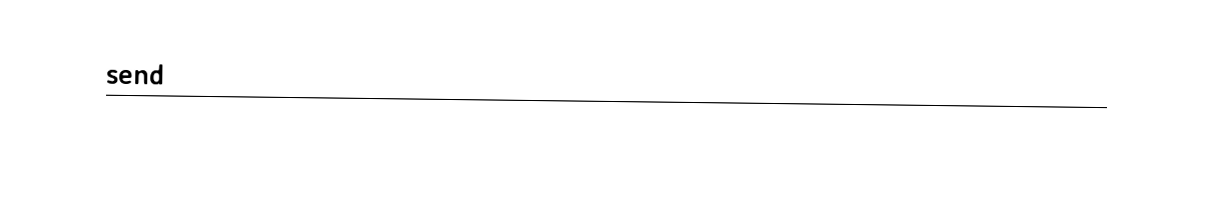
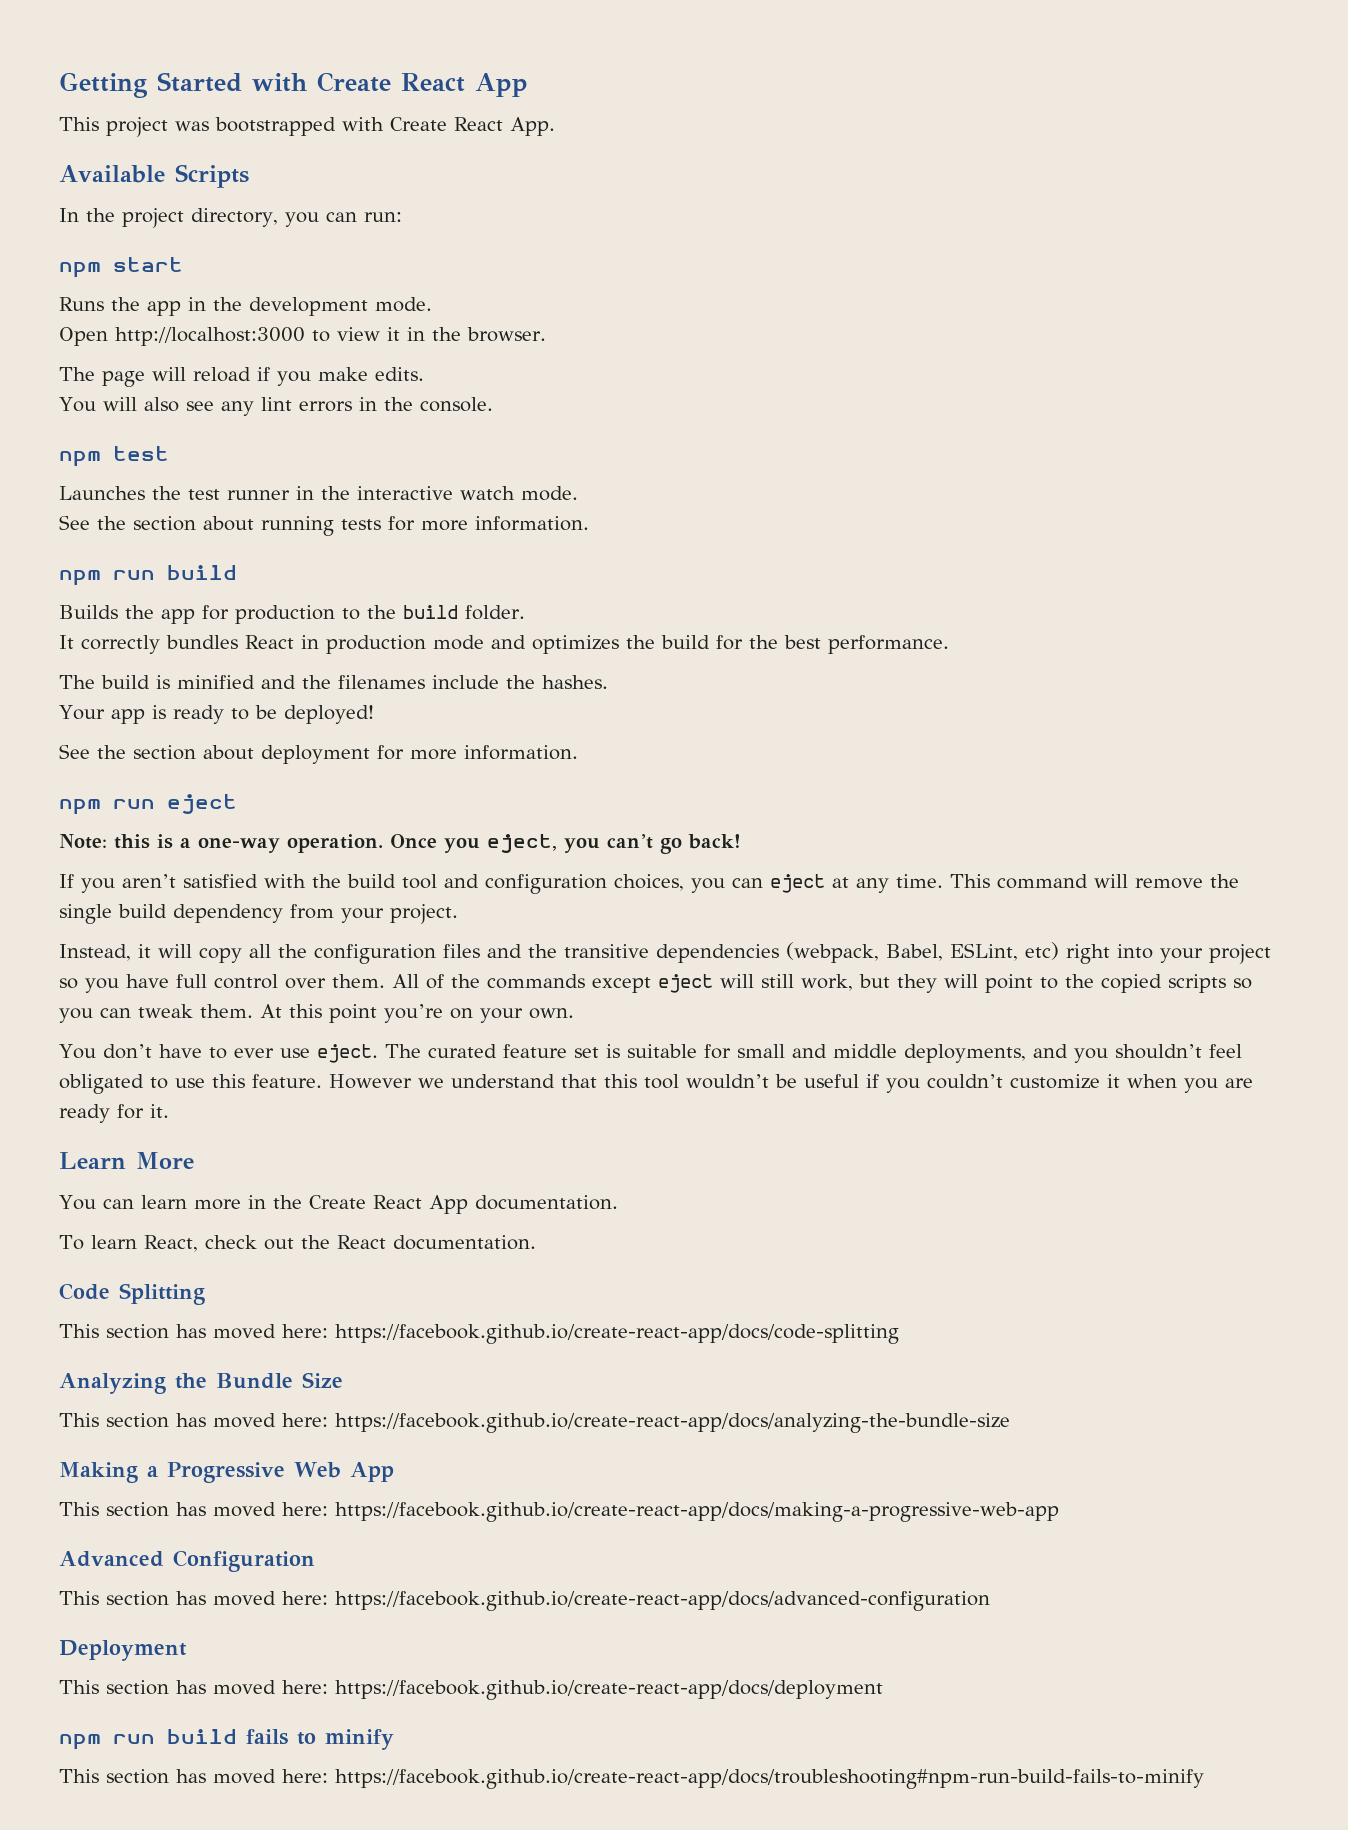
[106,63,165,85] send -> [59,72,528,98] [59,117,555,137] [59,164,249,188] [59,208,402,228] [59,257,183,278] [59,297,432,316] [59,327,546,346] [59,367,424,387] [59,397,493,416] [59,446,169,467] [59,486,578,501] [59,515,589,536] [59,565,237,586] [59,605,525,624] [59,635,949,654] [59,675,608,689] [59,705,374,724] [59,744,578,764] [59,794,237,815] [59,834,741,854] [59,874,1239,894] [59,904,458,924] [59,942,1271,964] [59,974,1252,993] [59,1004,574,1023] [59,1044,1242,1063] [59,1074,1253,1094] [59,1104,169,1123] [59,1152,194,1169] [59,1195,618,1214] [59,1235,536,1252] [59,1283,205,1305] [59,1324,899,1344] [59,1372,343,1394] [59,1413,1010,1433] [59,1462,394,1483] [59,1502,1059,1522] [59,1550,315,1572] [59,1591,990,1611] [59,1640,187,1661] [59,1680,883,1700] [59,1729,394,1750] [59,1769,1204,1789] Getting Started with Create React App // This project was bootstrapped with Create React App. // Available Scripts // In the project directory, you can run: // npm start // Runs the app in the development mode. // Open http://localhost:3000 to view it in the browser. // The page will reload if you make edits. // You will also see any lint errors in the console. // npm test // Launches the test runner in the interactive watch mode. // See the section about running tests for more information. // npm run build // Builds the app for production to the build folder. // It correctly bundles React in production mode and optimizes the build for the best performance. // The build is minified and the filenames include the hashes. // Your app is ready to be deployed! // See the section about deployment for more information. // npm run eject // Note: this is a one-way operation. Once you eject, you can’t go back! // If you aren’t satisfied with the build tool and configuration choices, you can eject at any time. This command will remove the single build dependency from your project. // Instead, it will copy all the configuration files and the transitive dependencies (webpack, Babel, ESLint, etc) right into your project so you have full control over them. All of the commands except eject will still work, but they will point to the copied scripts so you can tweak them. At this point you’re on your own. // You don’t have to ever use eject. The curated feature set is suitable for small and middle deployments, and you shouldn’t feel obligated to use this feature. However we understand that this tool wouldn’t be useful if you couldn’t customize it when you are ready for it. // Learn More // You can learn more in the Create React App documentation. // To learn React, check out the React documentation. // Code Splitting // This section has moved here: https://facebook.github.io/create-react-app/docs/code-splitting // Analyzing the Bundle Size // This section has moved here: https://facebook.github.io/create-react-app/docs/analyzing-the-bundle-size // Making a Progressive Web App // This section has moved here: https://facebook.github.io/create-react-app/docs/making-a-progressive-web-app // Advanced Configuration // This section has moved here: https://facebook.github.io/create-react-app/docs/advanced-configuration // Deployment // This section has moved here: https://facebook.github.io/create-react-app/docs/deployment // npm run build fails to minify // This section has moved here: https://facebook.github.io/create-react-app/docs/troubleshooting#npm-run-build-fails-to-minify

